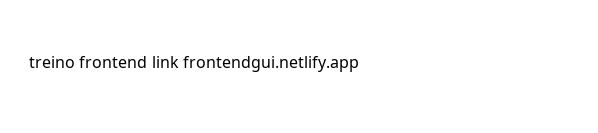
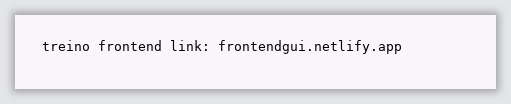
[151,56,179,68] link -> [170,40,210,51] link:

